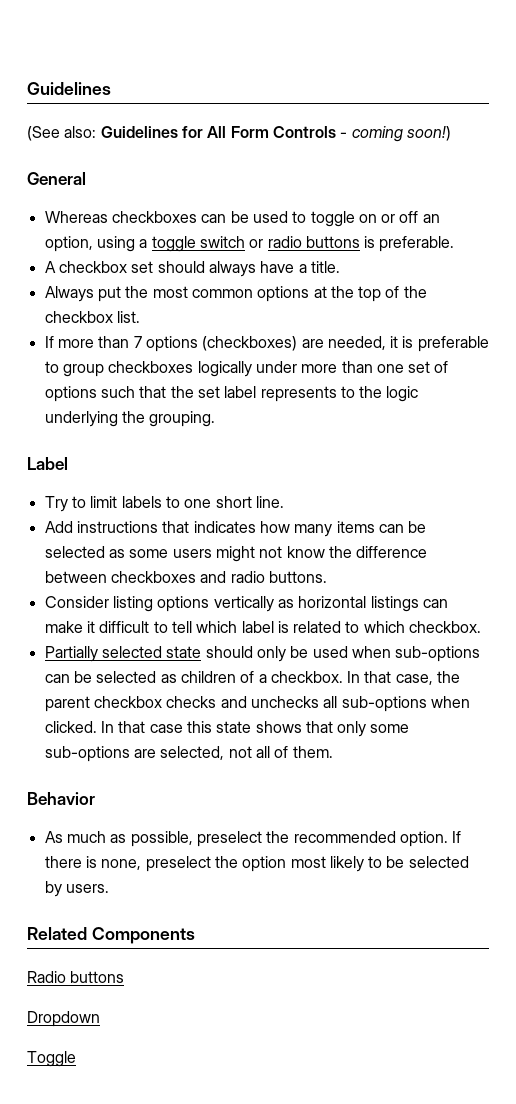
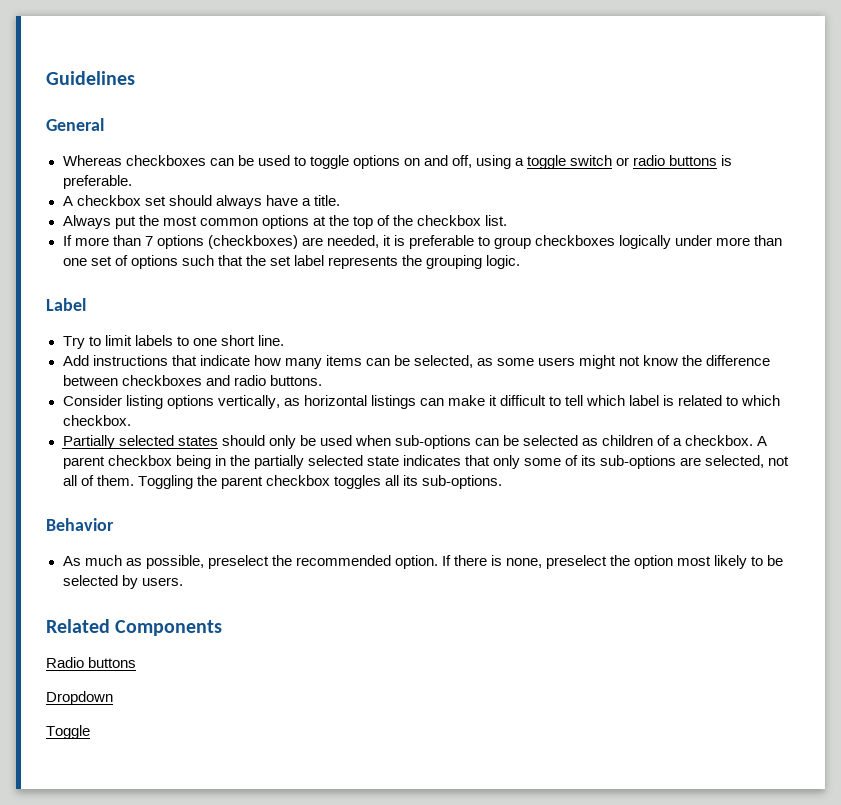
[27,82,111,95] [27,126,451,142] Guidelines // (See also: Guidelines for All Form Controls - coming soon!) -> [46,71,135,85] Guidelines
[358,211,440,223] [44,236,93,252] on or off an option, -> [352,155,473,169] options on and off,
[340,386,419,402] [44,411,216,427] to the logic underlying the grouping. -> [402,255,521,269] the grouping logic.
[193,521,256,533] indicates -> [199,355,250,366] indicate
[44,546,105,558] selected -> [413,355,473,368] selected,
[213,596,274,612] vertically -> [217,395,280,409] vertically,
[166,646,202,658] state -> [177,436,218,446] states
[347,671,461,685] [44,696,470,712] [44,721,302,733] In that case, the parent checkbox checks and unchecks all sub-options when clicked. In that case this state shows -> [757,436,768,446] [62,455,461,469] A parent checkbox being in the partially selected state indicates
(410, 728) none -> [565,455,597,466] of its
(333, 752) none -> [137,475,503,489] Toggling the parent checkbox toggles all its sub-options.

